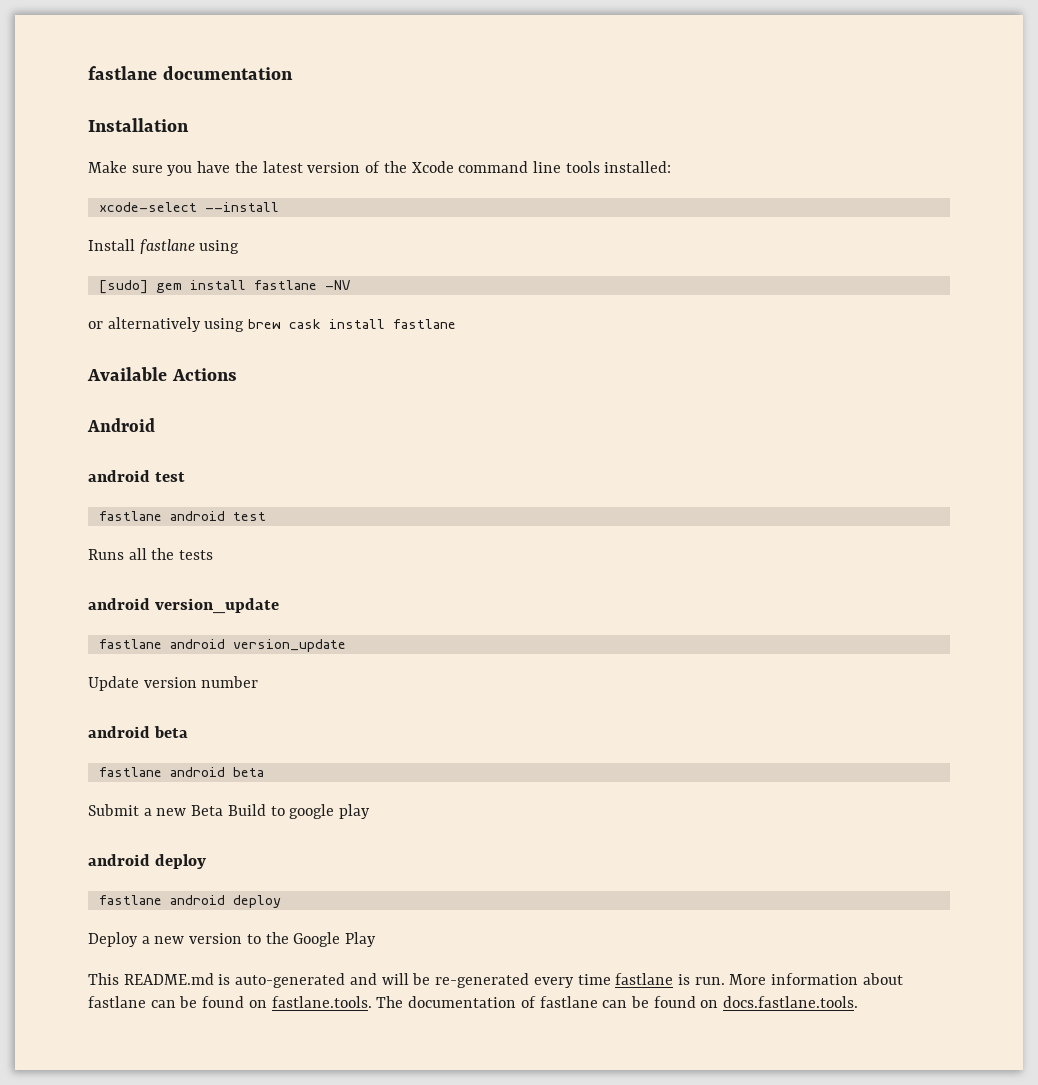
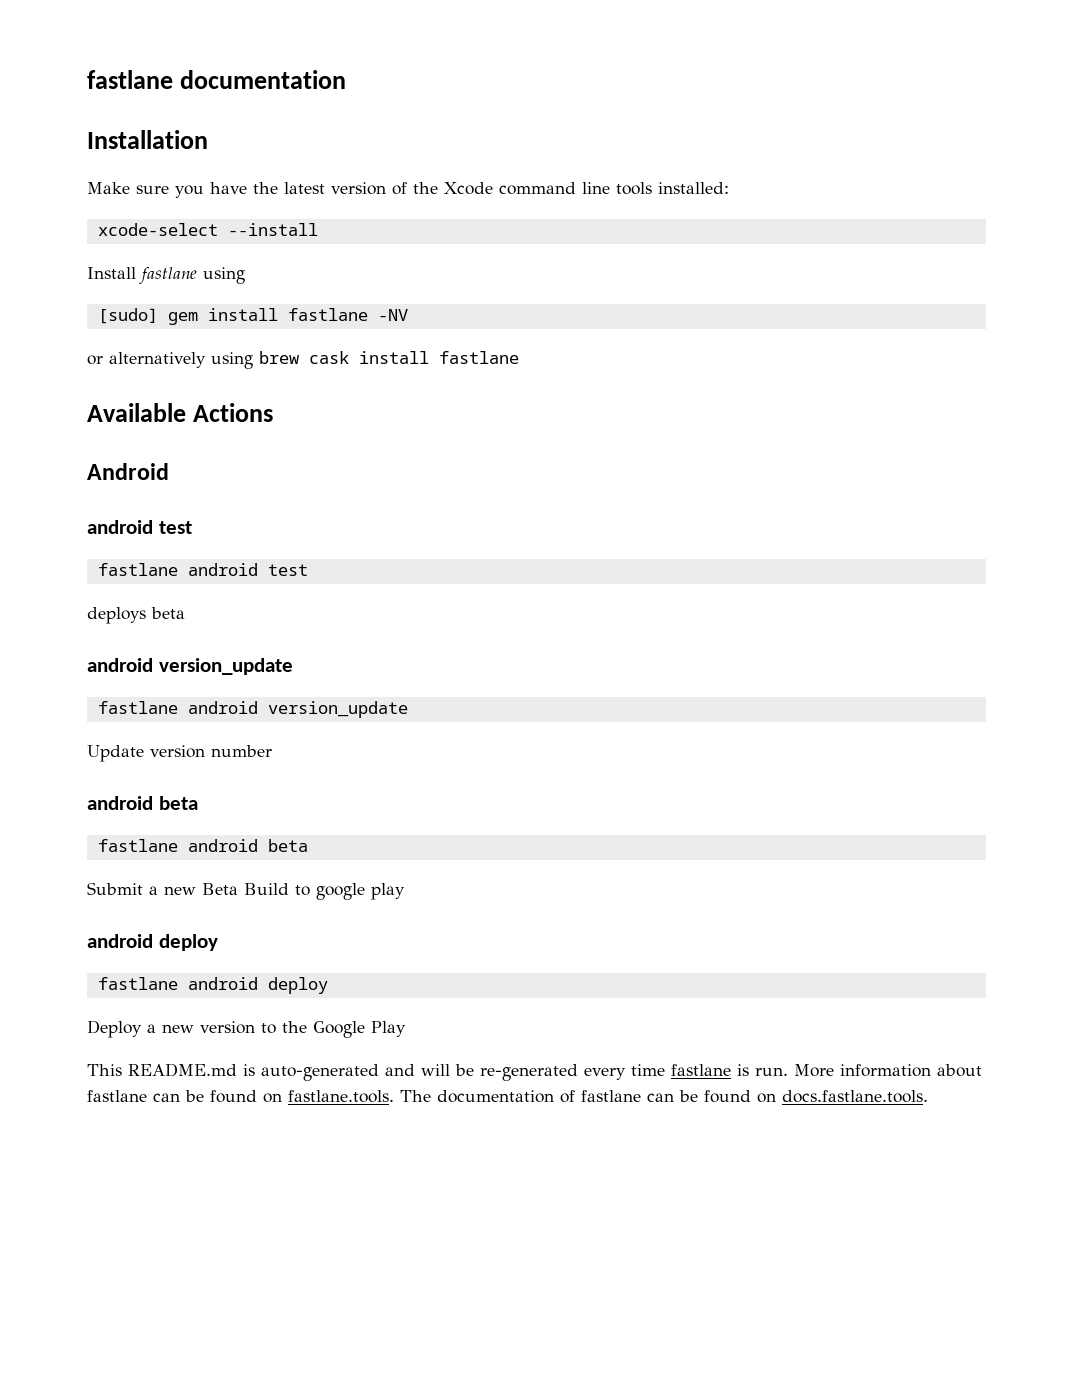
[88,548,214,560] Runs all the tests -> [87,607,185,624] deploys beta

